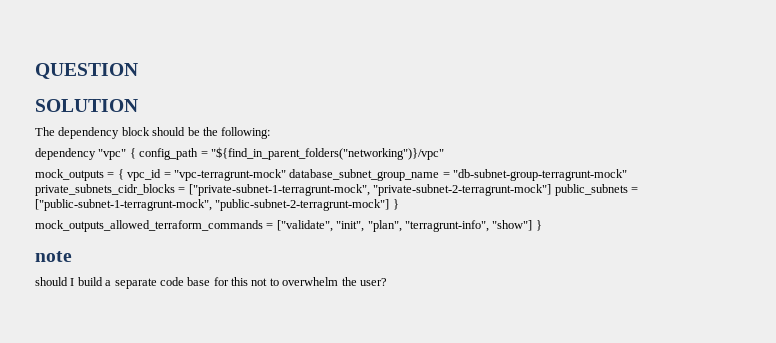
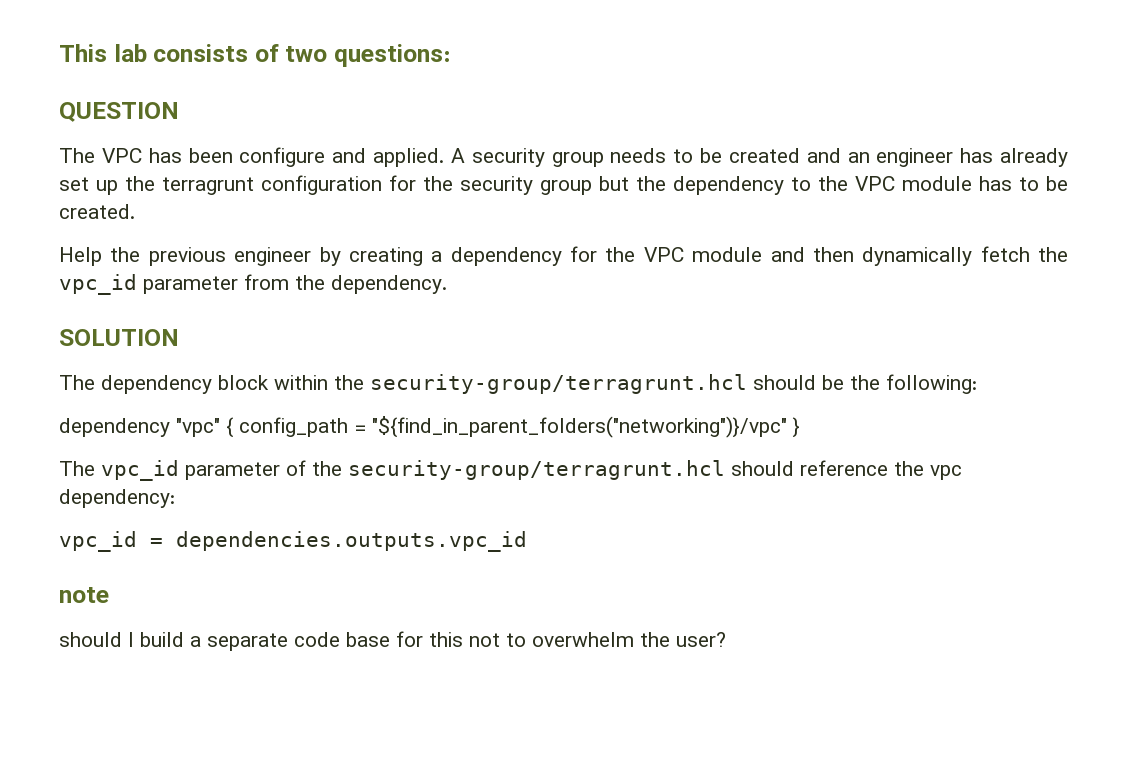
[35,63,138,79] QUESTION -> [59,44,452,67] [59,102,179,122] [59,147,1069,167] [59,175,1068,195] [59,204,135,219] [59,246,1068,266] [59,274,447,295] This lab consists of two questions: // QUESTION // The VPC has been configure and applied. A security group needs to be created and an engineer has already set up the terragrunt configuration for the security group but the dependency to the VPC module has to be created. // Help the previous engineer by creating a dependency for the VPC module and then dynamically fetch the vpc_id parameter from the dependency.
(150, 131) none -> [274,374,747,394] within the security-group/terragrunt.hcl
[35,169,627,181] [35,184,638,196] [35,199,399,211] [35,220,542,232] // mock_outputs = { vpc_id = "vpc-terragrunt-mock" database_subnet_group_name = "db-subnet-group-terragrunt-mock" private_subnets_cidr_blocks = ["private-subnet-1-terragrunt-mock", "private-subnet-2-terragrunt-mock"] public_subnets = ["public-subnet-1-terragrunt-mock", "public-subnet-2-terragrunt-mock"] } // mock_outputs_allowed_terraform_commands = ["validate", "init", "plan", "terragrunt-info", "show"] } -> [792,417,800,438] [59,460,962,481] [59,489,175,508] [59,531,527,552] } // The vpc_id parameter of the security-group/terragrunt.hcl should reference the vpc dependency: // vpc_id = dependencies.outputs.vpc_id

